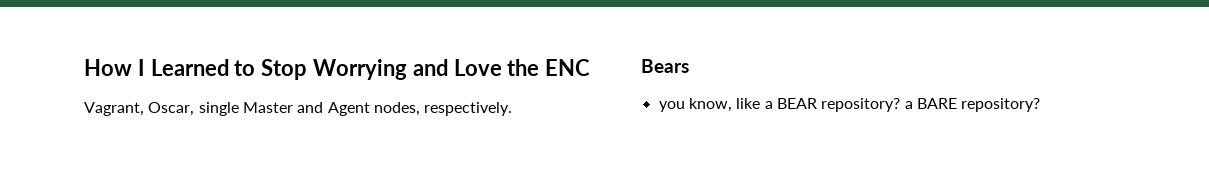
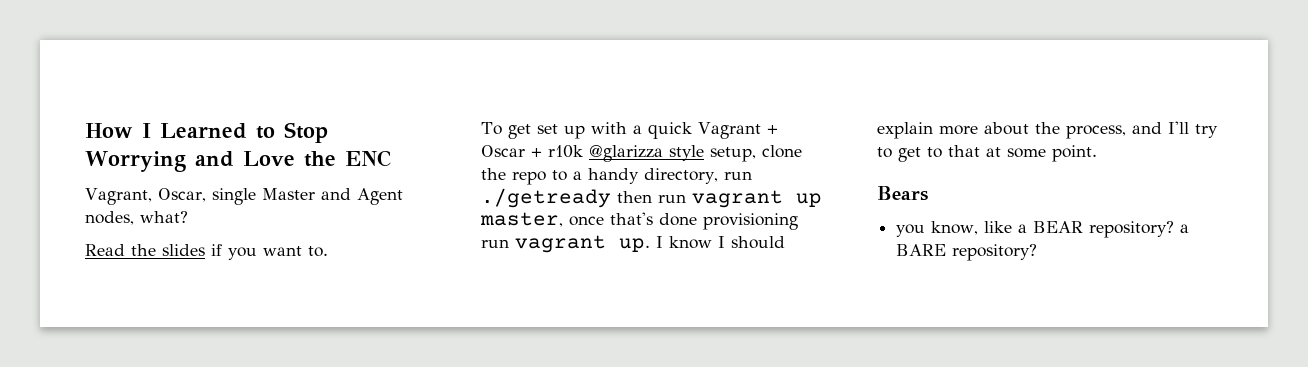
[424,102,513,116] respectively. -> [140,211,188,223] [85,244,328,260] [481,122,778,139] [481,145,802,162] [481,168,752,185] [481,188,822,208] [480,212,798,230] [481,235,785,253] [877,121,1218,139] [877,145,1097,162] what? // Read the slides if you want to. // To get set up with a quick Vagrant + Oscar + r10k @glarizza style setup, clone the repo to a handy directory, run ./getready then run vagrant up master, once that's done provisioning run vagrant up. I know I should explain more about the process, and I'll try to get to that at some point.

